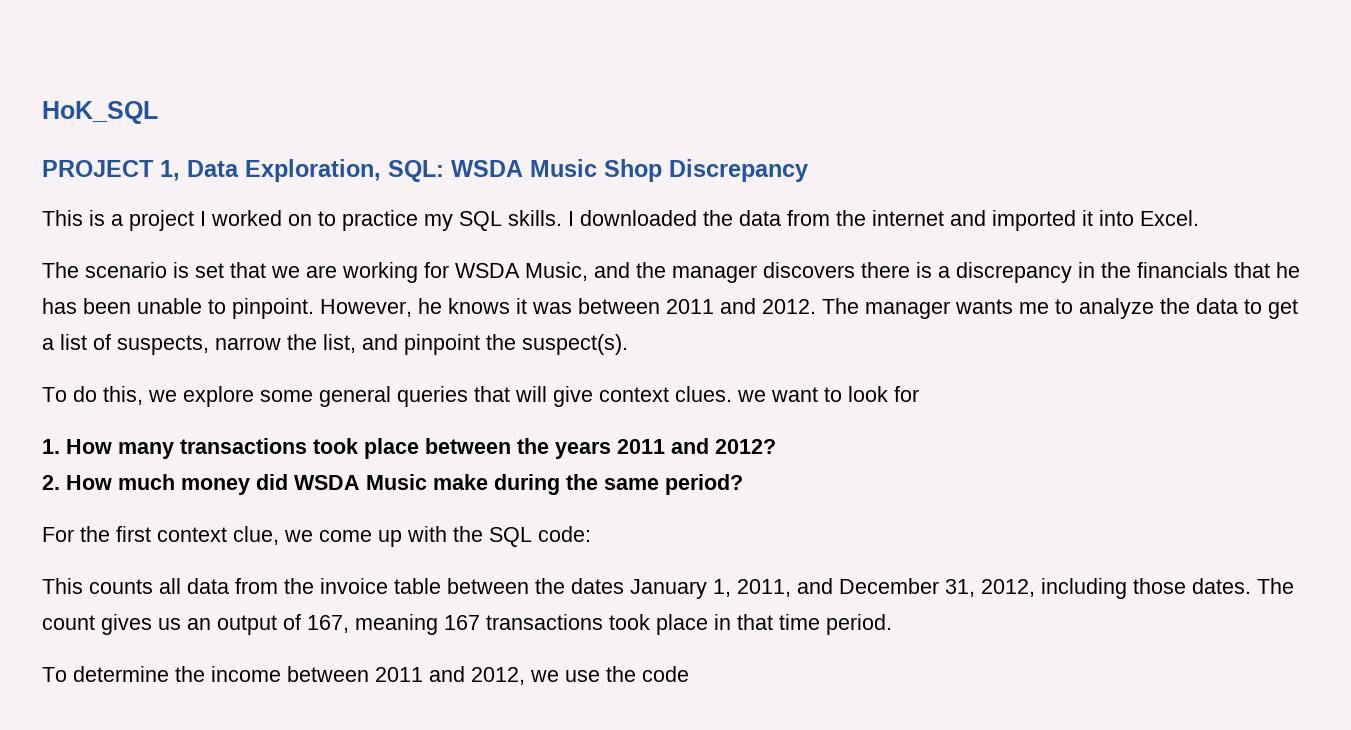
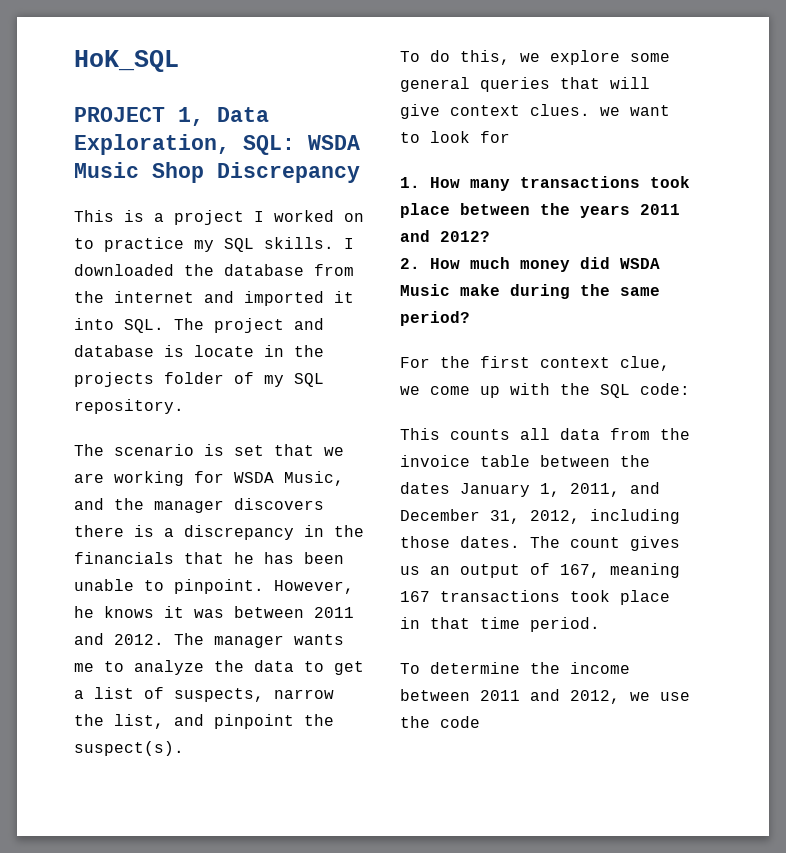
[739,210,781,226] data -> [224,264,304,276] database
[1140,210,1199,226] Excel. -> [124,318,324,333] [74,345,324,357] [74,372,324,387] [74,399,184,414] SQL. The project and database is locate in the projects folder of my SQL repository.

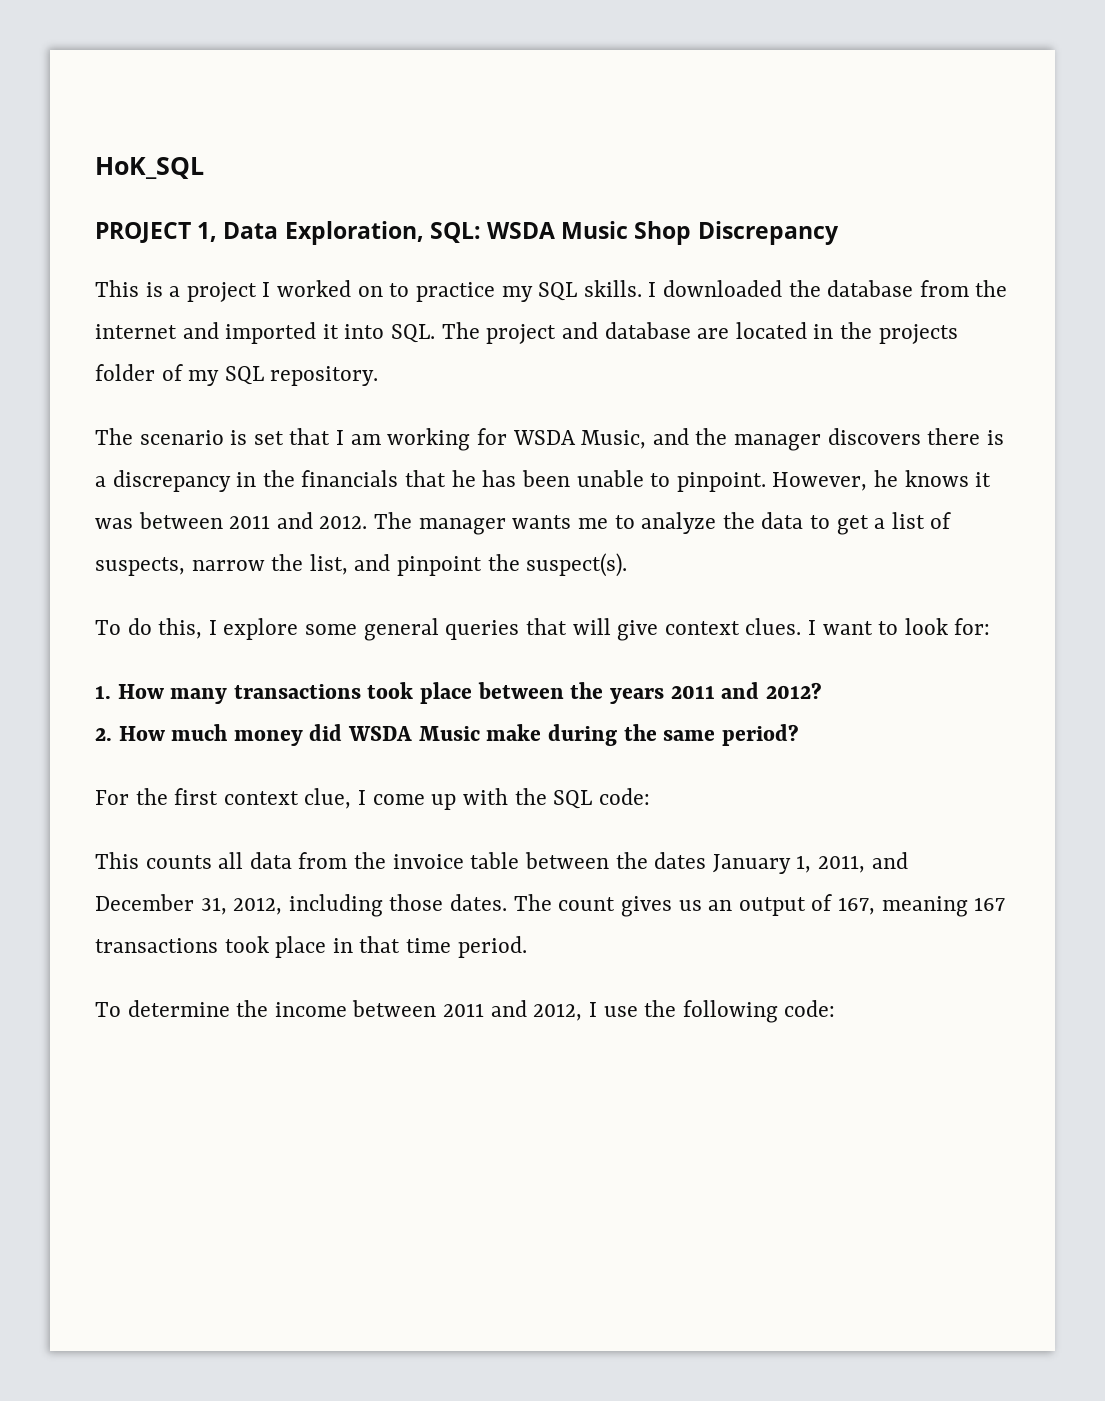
[164,345,254,357] is locate -> [697,322,807,339] are located
[324,447,344,456] [74,473,104,483] we are -> [336,430,381,445] I am
[520,53,540,62] we -> [208,620,217,635] I
[600,107,620,116] we -> [807,620,816,635] I
[480,131,510,143] for -> [954,618,991,635] for:
[400,386,420,395] we -> [358,790,367,805] I
[630,692,650,701] we -> [588,1002,597,1017] I
[440,716,480,728] code -> [682,1000,836,1023] following code:

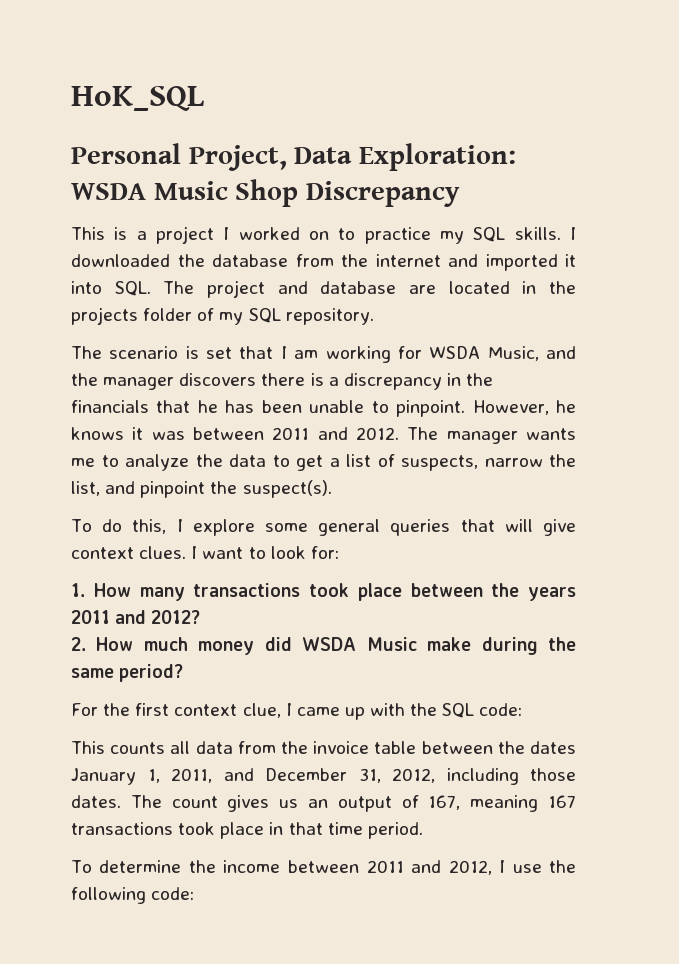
[95,221,481,245] PROJECT 1, Data Exploration, SQL: -> [71,143,516,171] Personal Project, Data Exploration:
[372,794,425,805] come -> [296,707,340,716] came

